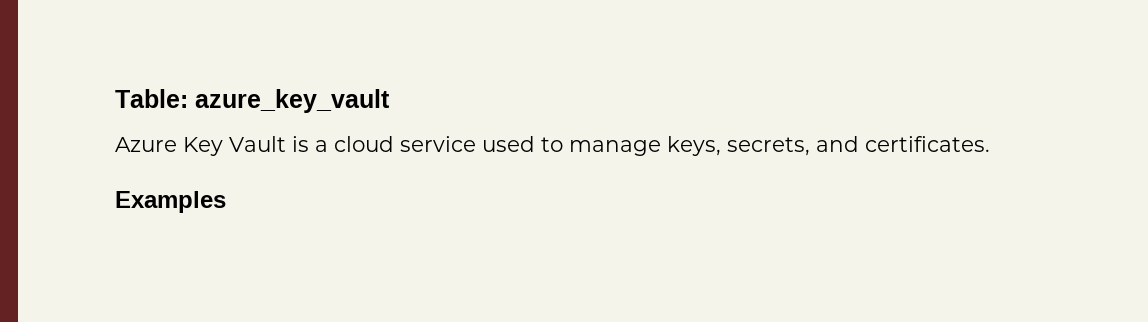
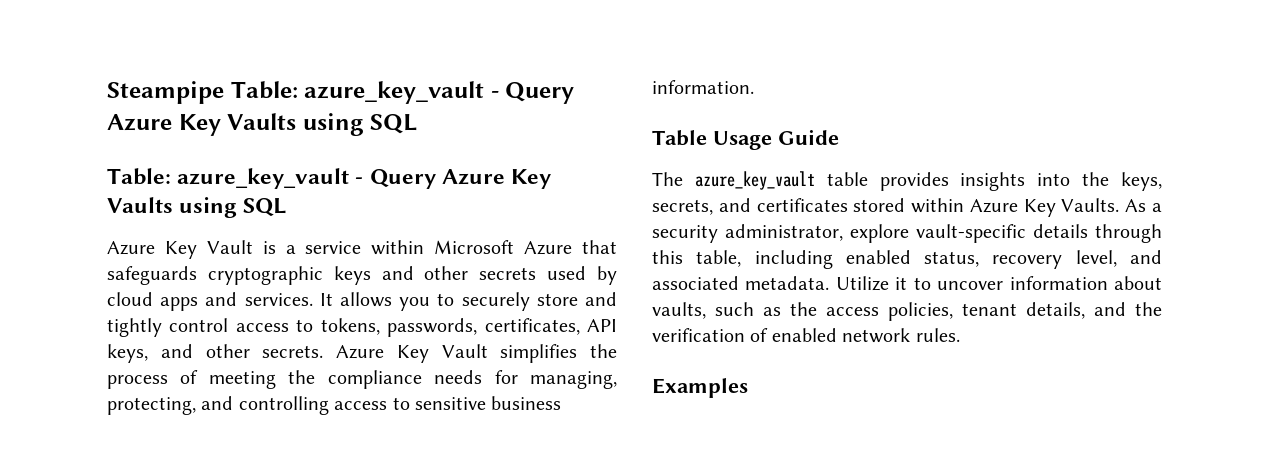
[115,89,390,113] Table: azure_key_vault -> [107,81,575,104] [107,113,418,136] [107,168,552,189] [107,197,288,218] Steampipe Table: azure_key_vault - Query Azure Key Vaults using SQL // Table: azure_key_vault - Query Azure Key Vaults using SQL
[334,136,990,156] cloud service used to manage keys, secrets, and certificates. -> [305,240,617,255] [107,266,617,285] [107,292,617,311] [107,318,617,337] [107,344,617,363] [107,370,617,389] [107,396,562,415] [652,80,754,94] [652,129,839,150] [652,171,1162,191] [652,198,1162,217] [652,224,1162,243] [652,250,1162,269] [652,276,1162,291] [652,302,1162,321] [652,328,960,343] service within Microsoft Azure that safeguards cryptographic keys and other secrets used by cloud apps and services. It allows you to securely store and tightly control access to tokens, passwords, certificates, API keys, and other secrets. Azure Key Vault simplifies the process of meeting the compliance needs for managing, protecting, and controlling access to sensitive business information. // Table Usage Guide // The azure_key_vault table provides insights into the keys, secrets, and certificates stored within Azure Key Vaults. As a security administrator, explore vault-specific details through this table, including enabled status, recovery level, and associated metadata. Utilize it to uncover information about vaults, such as the access policies, tenant details, and the verification of enabled network rules.

